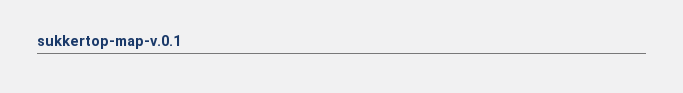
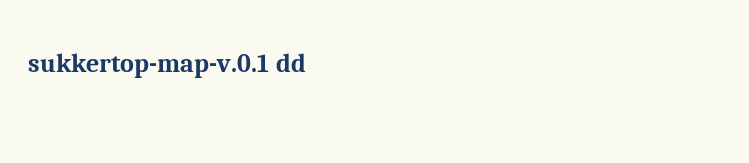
(181, 42) none -> [276,53,307,72] dd

